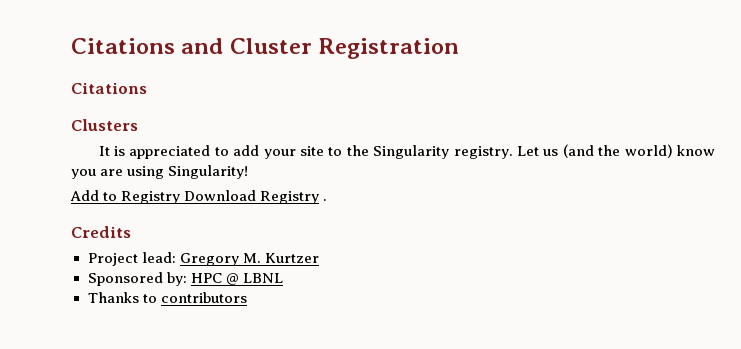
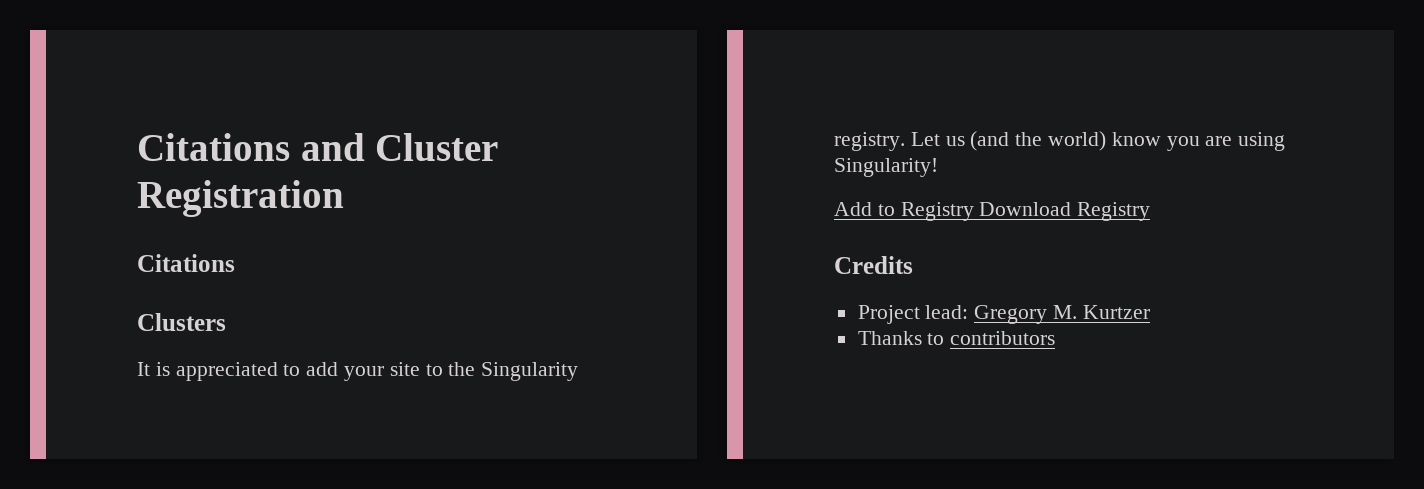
[323,199,328,201] . -> (1151, 211) none
[87,272,283,286] // Sponsored by: HPC @ LBNL -> (1150, 312) none

